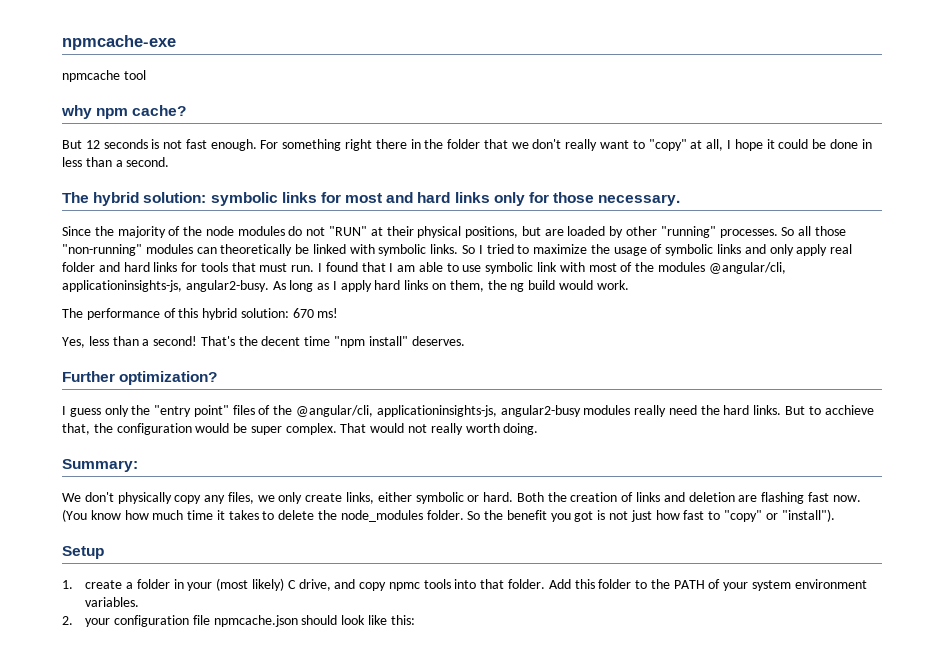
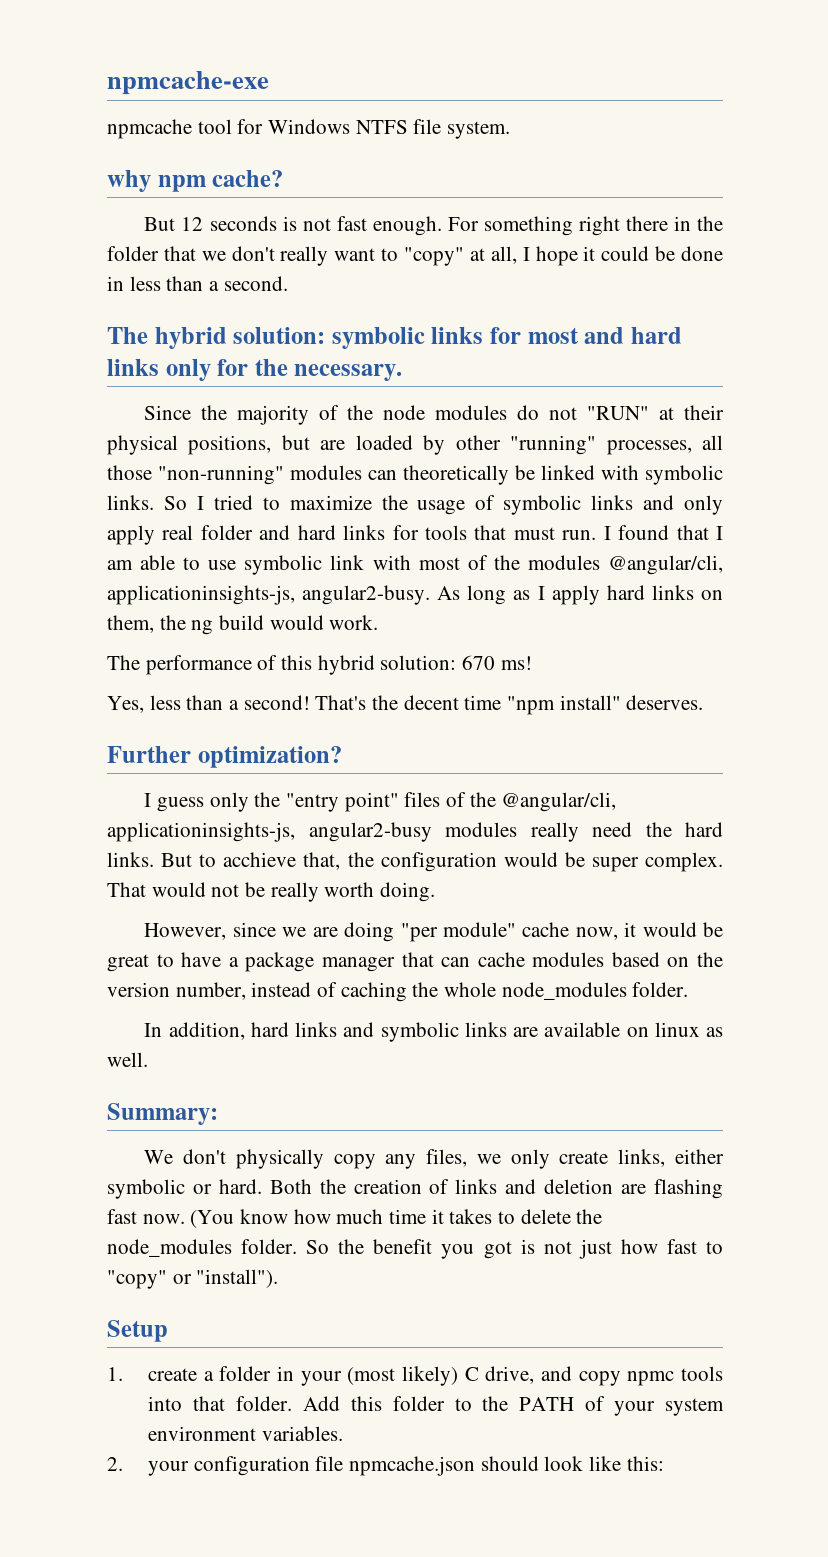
(146, 75) none -> [237,119,511,139] for Windows NTFS file system.
[553,192,595,203] those -> [254,359,288,376] the
[719,227,795,238] processes. So -> [606,440,692,455] processes,
(428, 428) none -> [245,882,266,897] be
(539, 429) none -> [144,922,724,942] [107,952,723,972] [107,982,689,1002] [144,1022,723,1042] [107,1052,148,1067] // However, since we are doing "per module" cache now, it would be great to have a package manager that can cache modules based on the version number, instead of caching the whole node_modules folder. // In addition, hard links and symbolic links are available on linux as well.

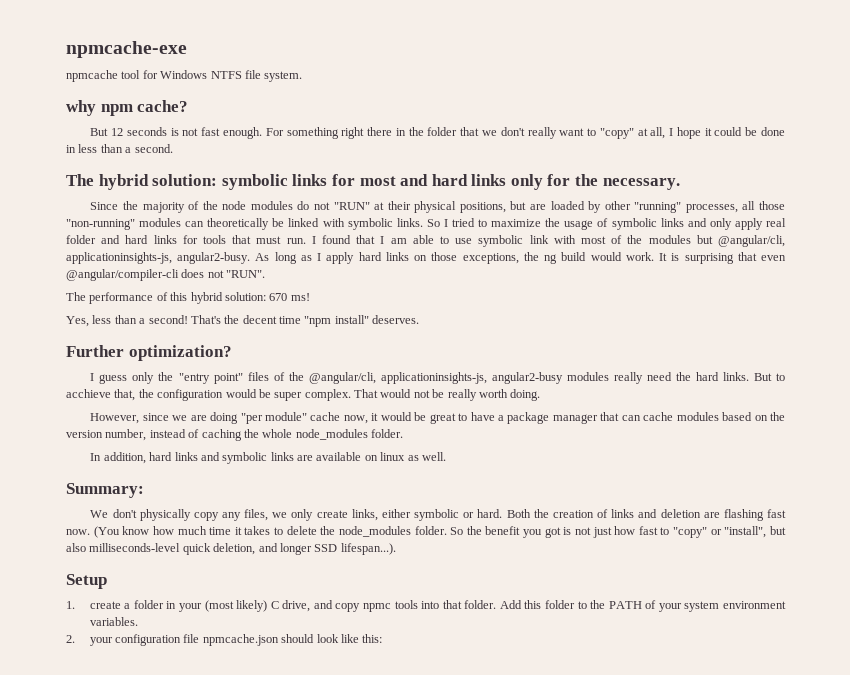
(600, 562) none -> [696,235,713,244] but
[107,615,154,633] them, -> [431,252,519,264] those exceptions,
(379, 622) none -> [659,252,786,264] [66,269,266,281] It is surprising that even @angular/compiler-cli does not "RUN".
[196,1269,279,1288] "install"). -> [724,526,787,538] [66,543,396,555] "install", but also milliseconds-level quick deletion, and longer SSD lifespan...).

